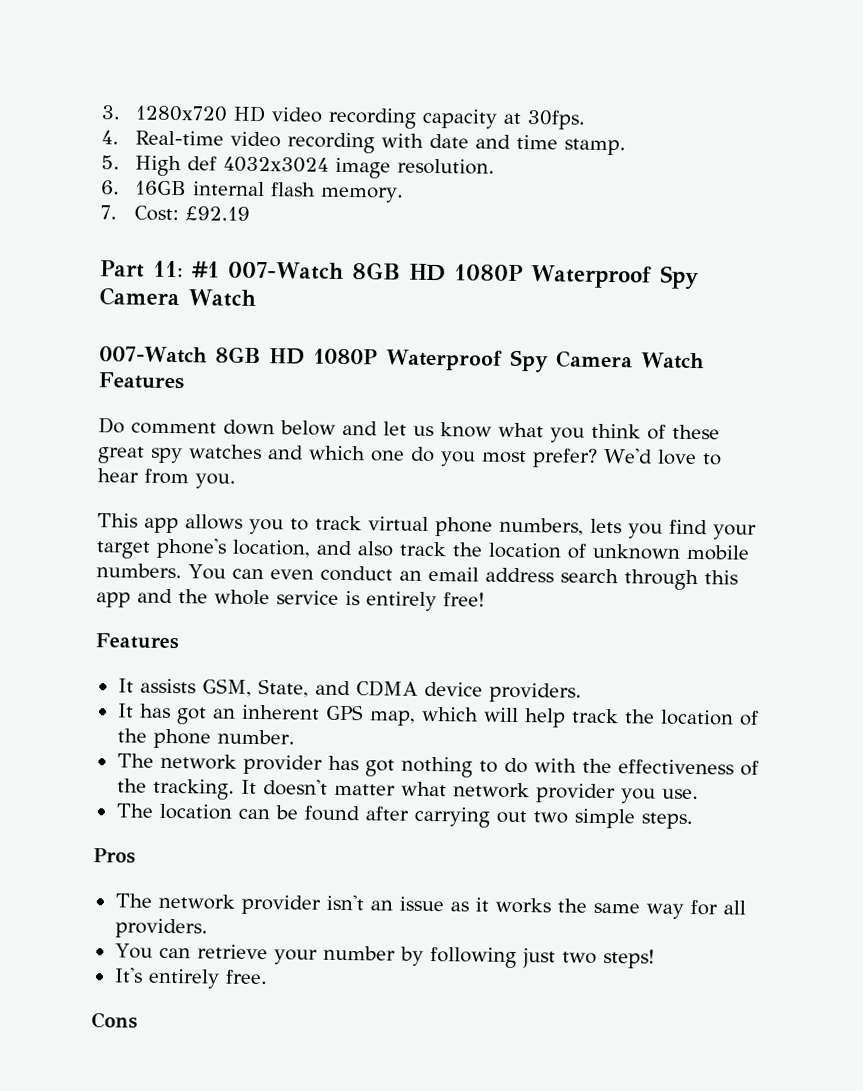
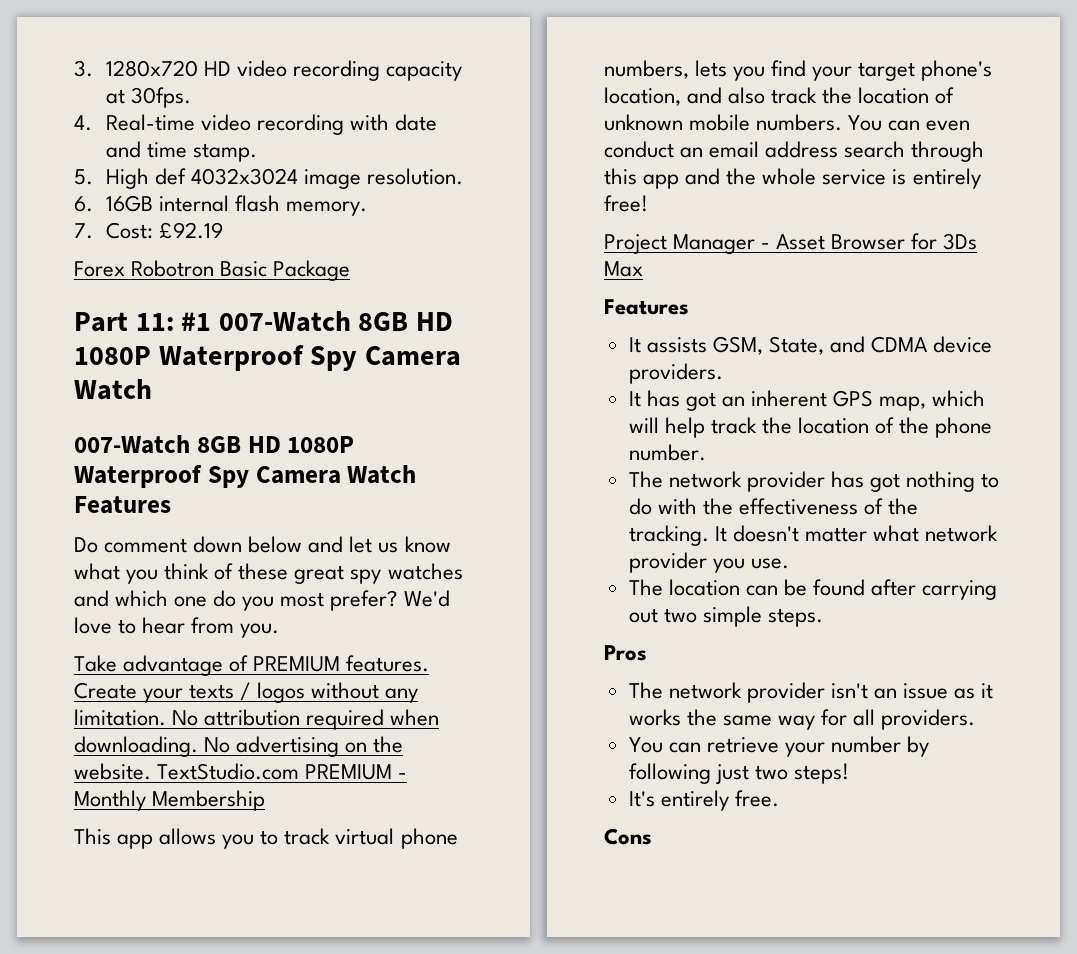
(250, 214) none -> [74,260,351,281] // Forex Robotron Basic Package
(236, 481) none -> [74,655,430,676] [74,682,419,703] [74,709,440,730] [74,736,404,757] [74,763,408,780] [74,790,266,811] // Take advantage of PREMIUM features. Create your texts / logos without any limitation. No attribution required when downloading. No advertising on the website. TextStudio.com PREMIUM - Monthly Membership
(485, 599) none -> [604,233,978,254] [604,261,643,277] // Project Manager - Asset Browser for 3Ds Max

